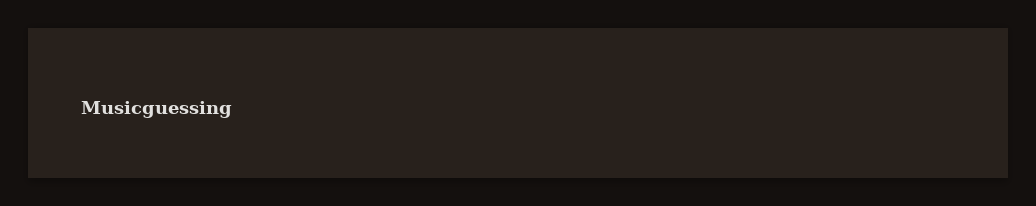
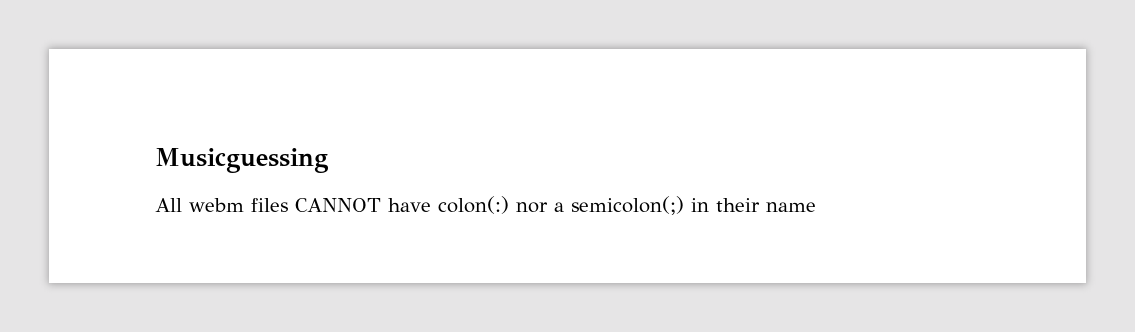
(232, 109) none -> [155,196,816,215] // All webm files CANNOT have colon(:) nor a semicolon(;) in their name

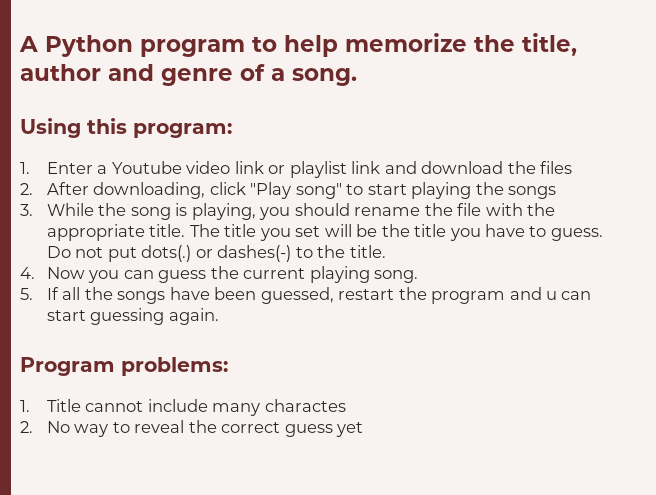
[155,148,329,173] [155,196,816,215] Musicguessing // All webm files CANNOT have colon(:) nor a semicolon(;) in their name -> [19,33,577,57] [20,64,357,86] [20,118,232,138] [20,161,572,178] [20,182,557,199] [20,203,555,220] [46,224,603,241] [46,245,386,262] [20,266,419,283] [20,287,592,304] [46,308,219,325] [20,357,228,376] [20,399,346,416] [20,420,364,437] A Python program to help memorize the title, author and genre of a song. // Using this program: // 1. Enter a Youtube video link or playlist link and download the files // 2. After downloading, click "Play song" to start playing the songs // 3. While the song is playing, you should rename the file with the appropriate title. The title you set will be the title you have to guess. Do not put dots(.) or dashes(-) to the title. // 4. Now you can guess the current playing song. // 5. If all the songs have been guessed, restart the program and u can start guessing again. // Program problems: // 1. Title cannot include many charactes // 2. No way to reveal the correct guess yet

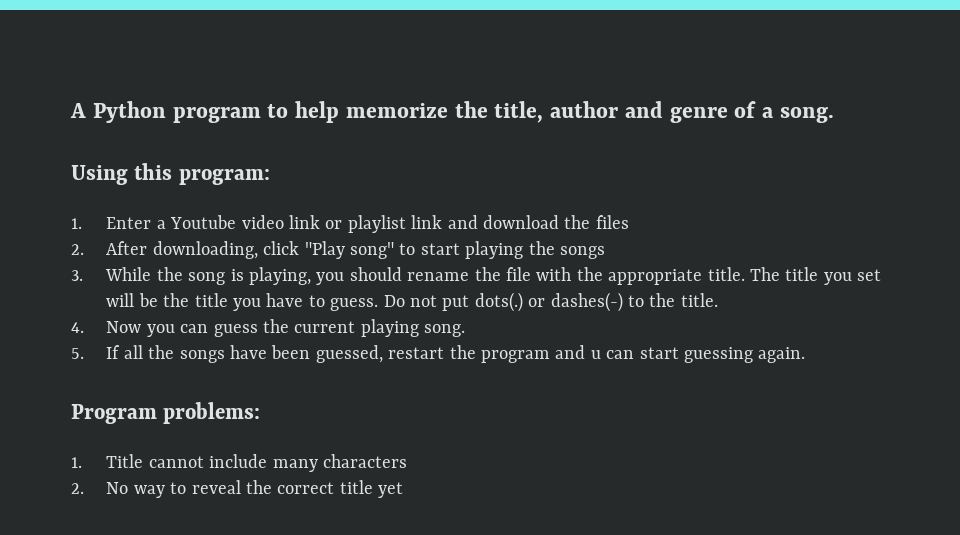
[264,399,346,412] charactes -> [322,454,407,468] characters
[284,424,333,437] guess -> [339,480,373,494] title

